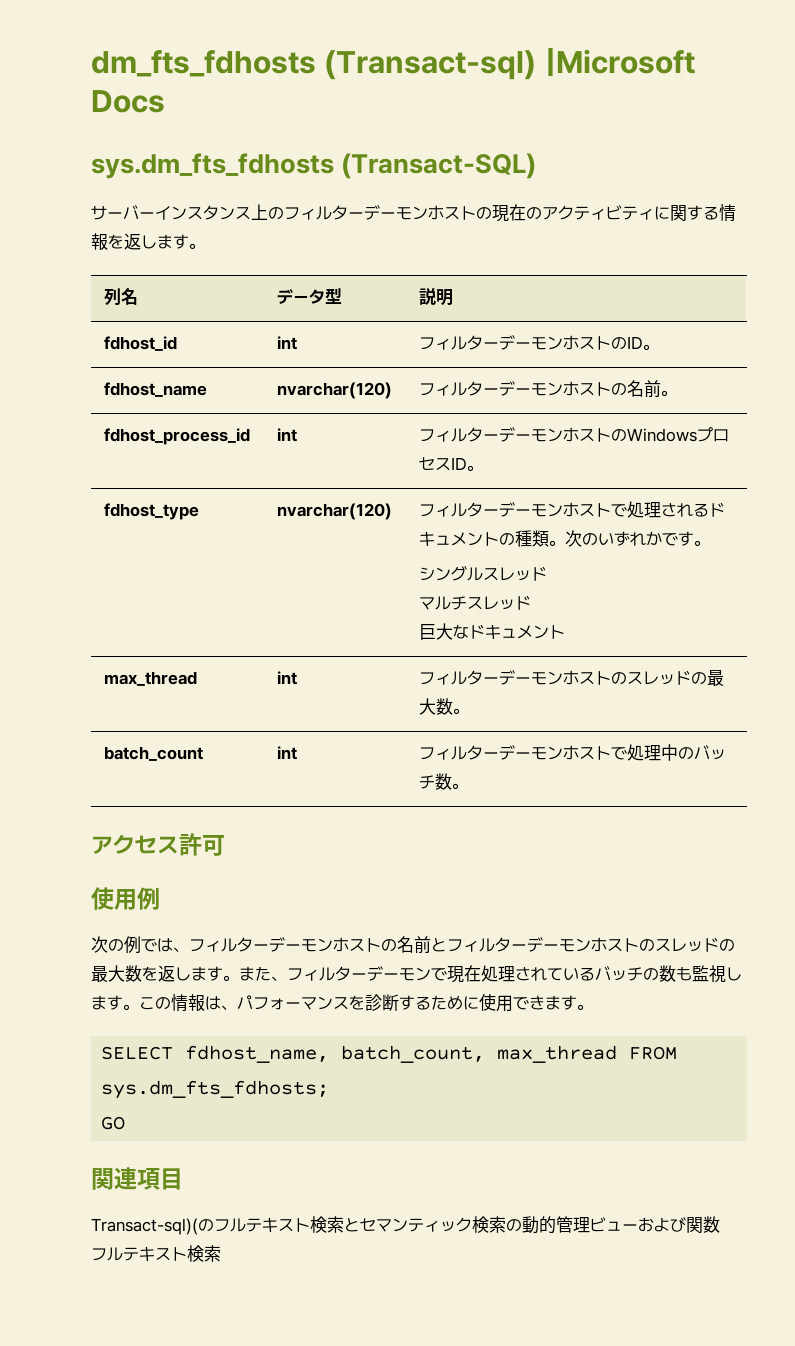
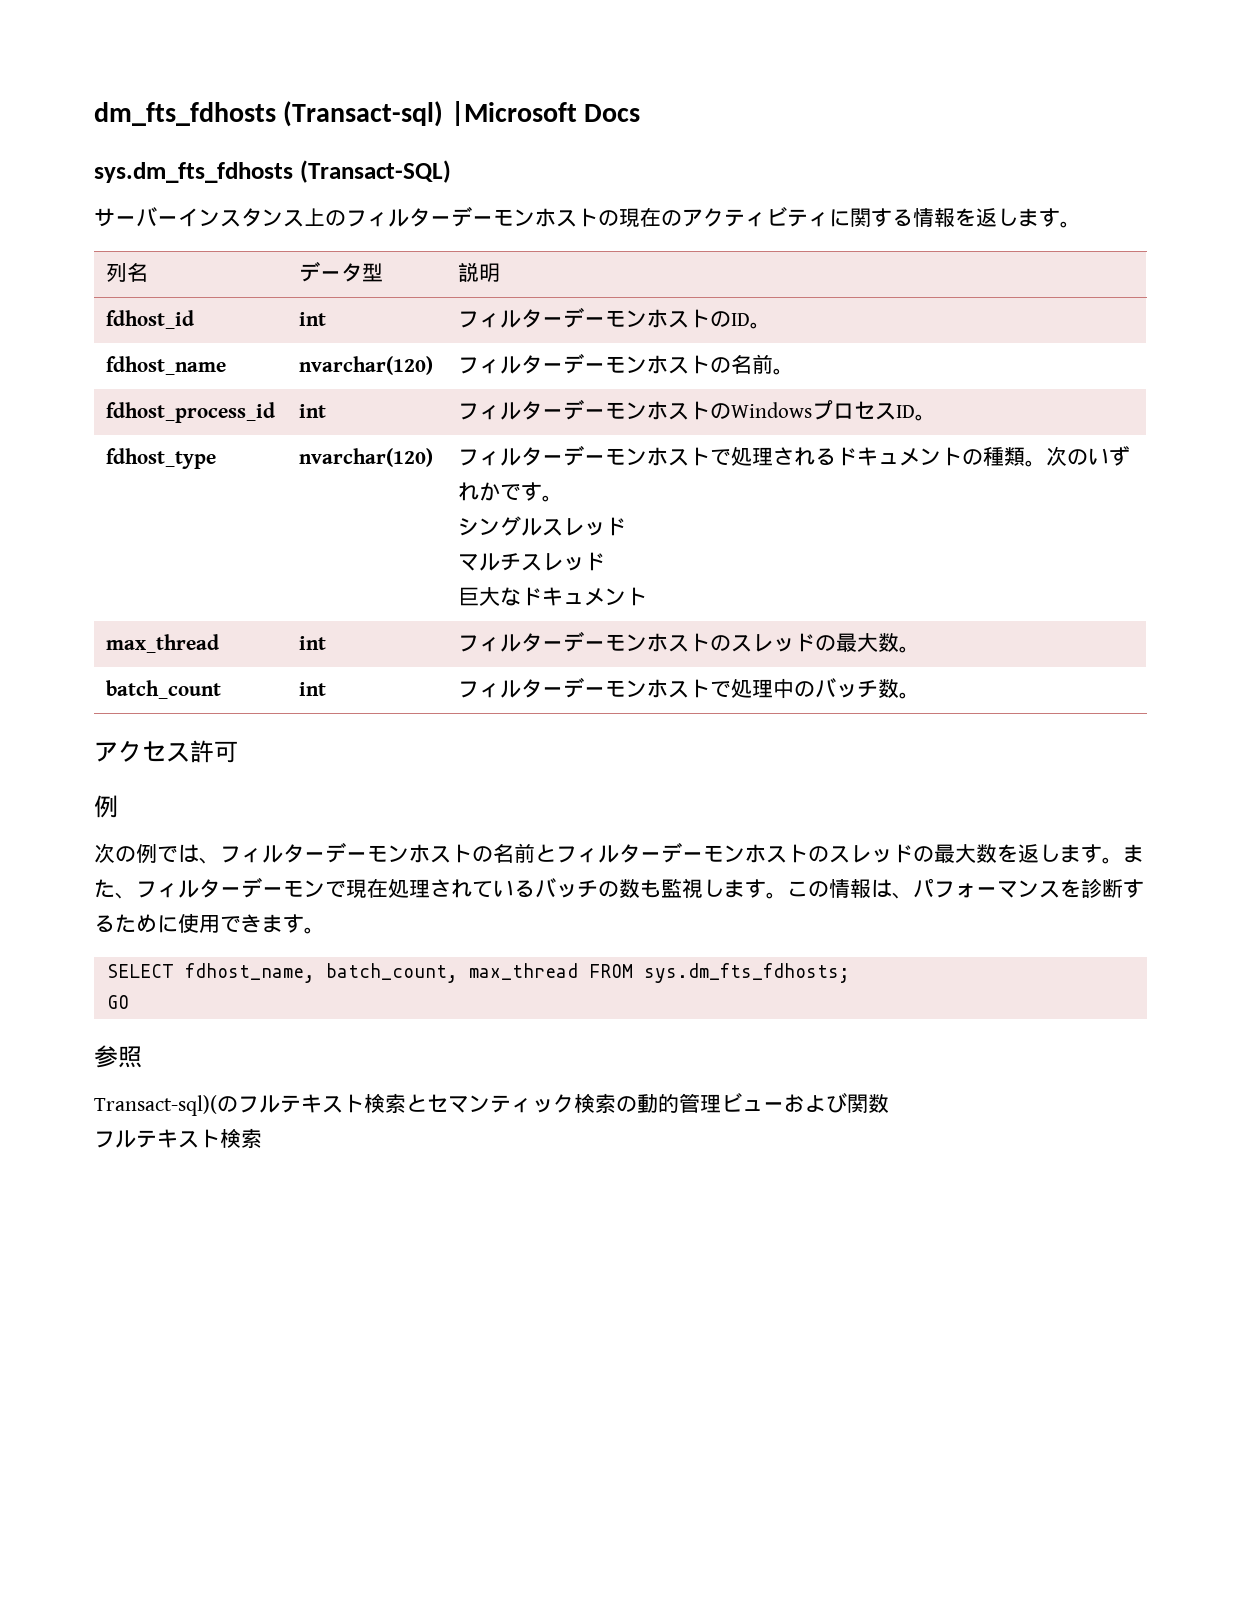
[91,887,137,910] 使用 -> (238, 752) none
[91,1167,183,1190] 関連項目 -> [94,1045,142,1068] 参照

